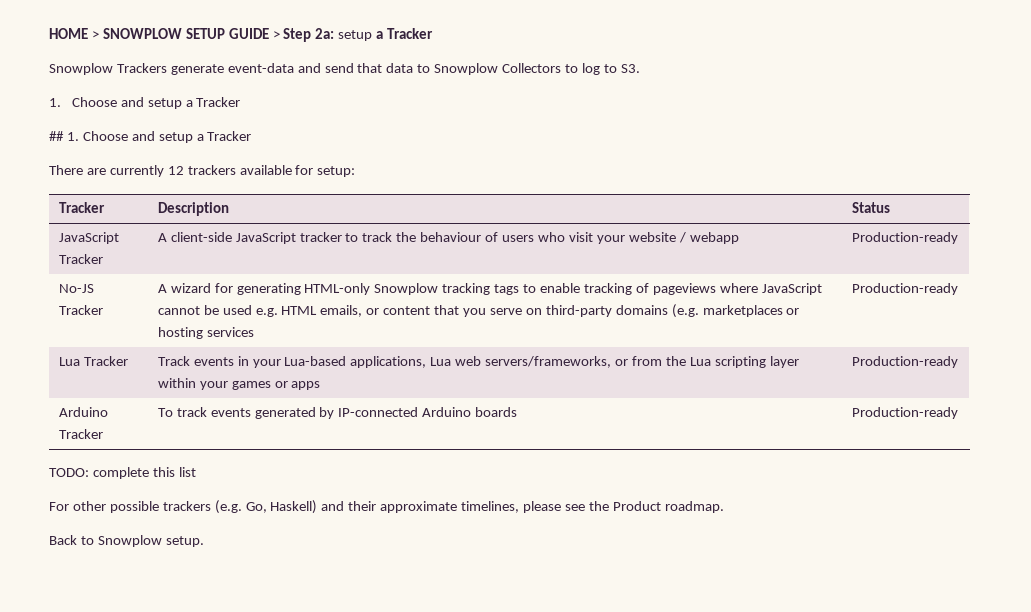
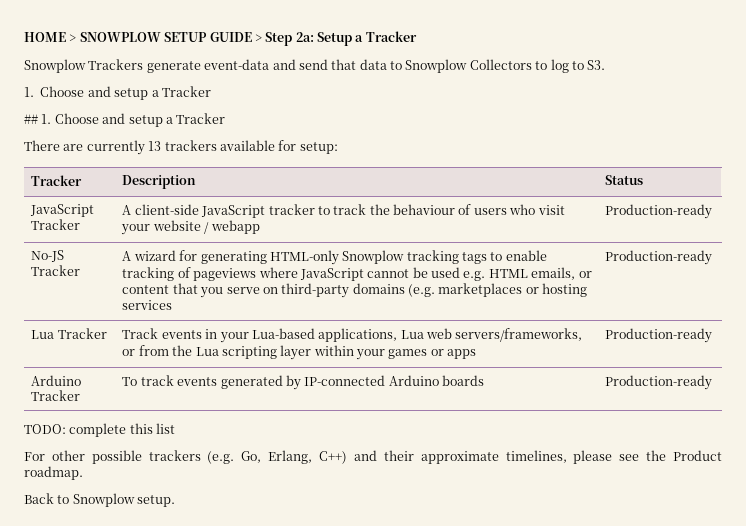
[338,30,373,41] setup -> [317,32,352,46] Setup
[167,166,184,175] 12 -> [148,141,162,151] 13
[270,500,318,514] Haskell) -> [268,450,348,464] Erlang, C++)

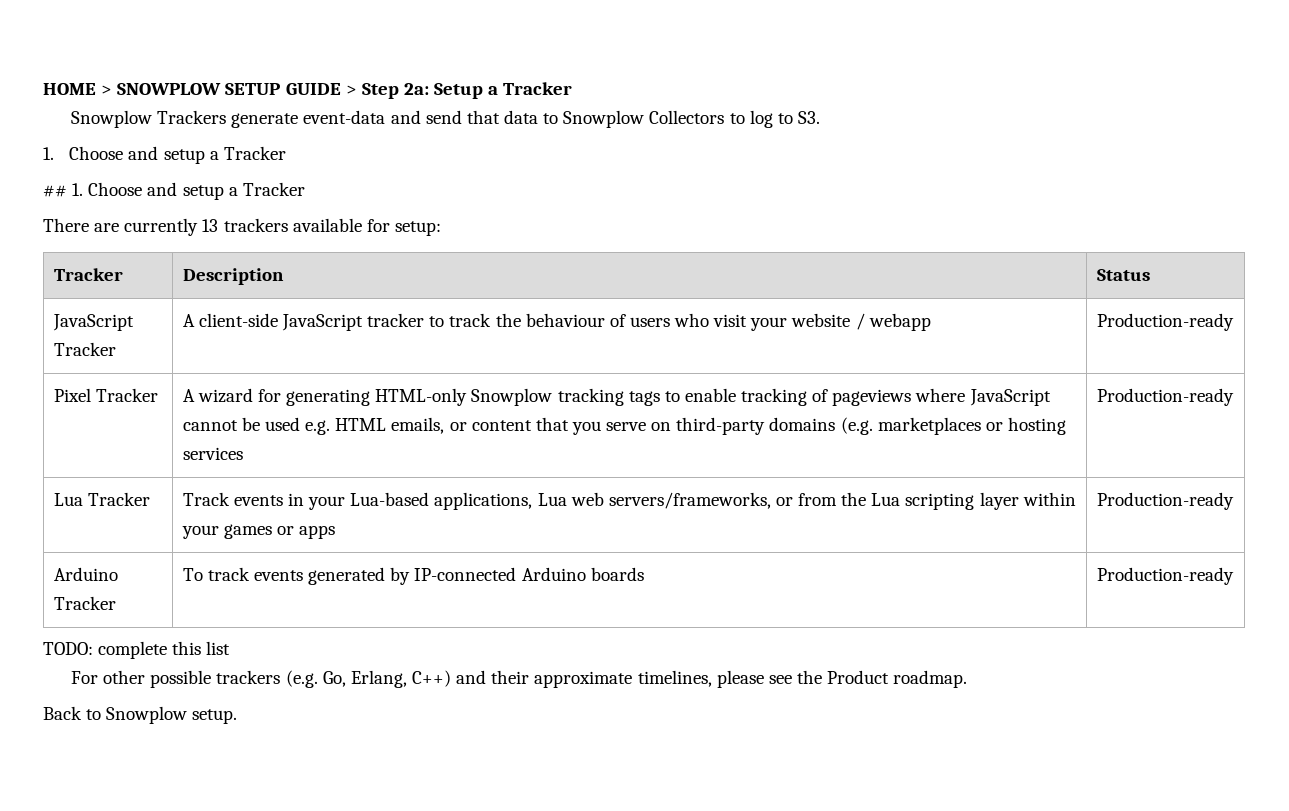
[31,250,65,262] No-JS -> [53,388,91,402] Pixel

